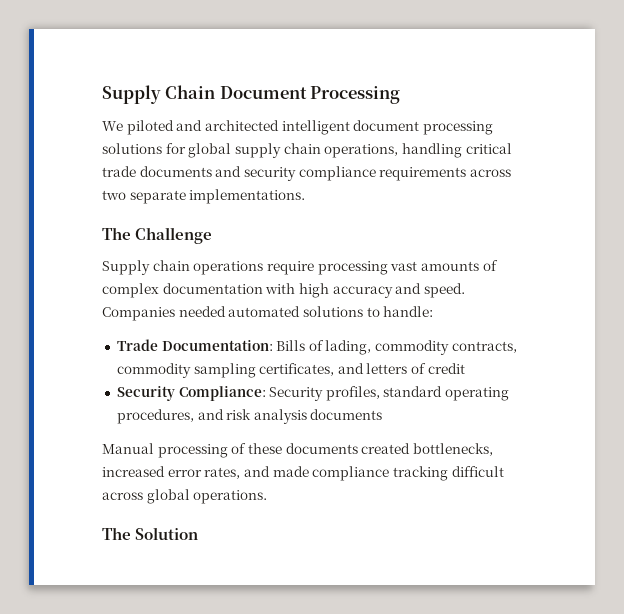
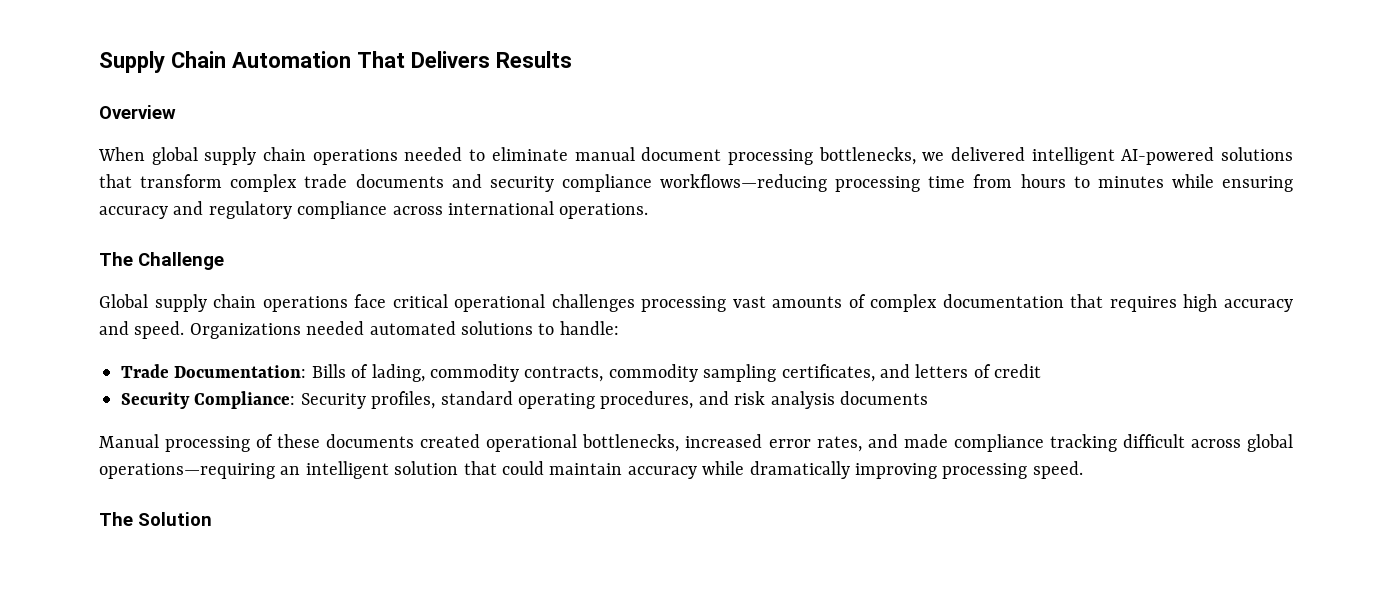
[219,86,401,104] [102,120,493,135] [102,143,512,158] Document Processing // We piloted and architected intelligent document processing solutions for global supply chain operations, handling critical -> [232,51,572,68] [99,105,176,119] [98,147,1293,165] [99,174,298,192] Automation That Delivers Results // Overview // When global supply chain operations needed to eliminate manual document processing bottlenecks, we delivered intelligent AI-powered solutions that transform complex
[379,167,511,181] [102,189,306,204] [102,227,213,244] [102,260,314,275] requirements across two separate implementations. // The Challenge // Supply chain operations require -> [660,174,1293,192] [99,201,649,219] [99,252,224,270] [99,294,635,312] workflows—reducing processing time from hours to minutes while ensuring accuracy and regulatory compliance across international operations. // The Challenge // Global supply chain operations face critical operational challenges
[265,283,296,294] with -> [1070,294,1177,312] that requires
[102,307,175,321] Companies -> [189,323,301,339] Organizations
(411, 448) none -> [486,434,578,452] operational
[193,490,268,504] operations. -> [99,461,1083,479] operations—requiring an intelligent solution that could maintain accuracy while dramatically improving processing speed.

